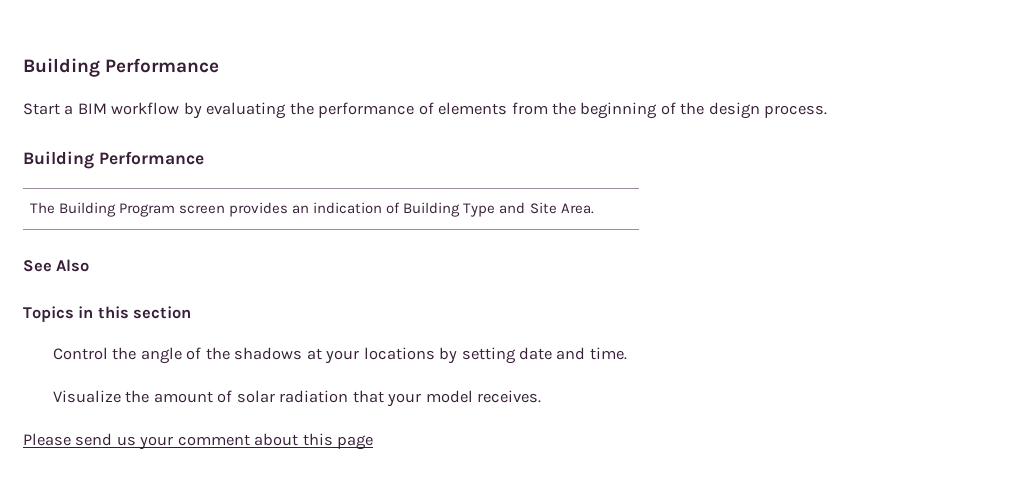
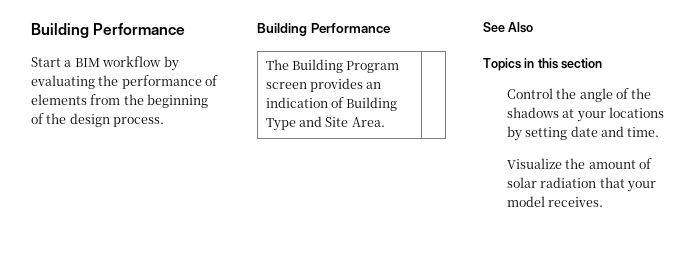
[23,433,374,450] // Please send us your comment about this page -> (604, 202) none

